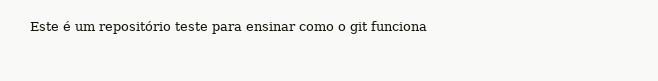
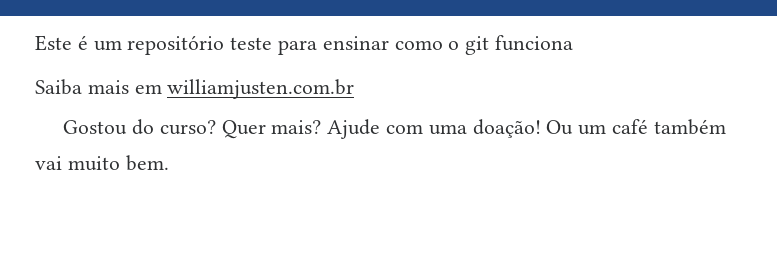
(427, 26) none -> [35,79,355,99] [63,119,726,139] [35,155,169,171] // Saiba mais em williamjusten.com.br // Gostou do curso? Quer mais? Ajude com uma doação! Ou um café também vai muito bem.

